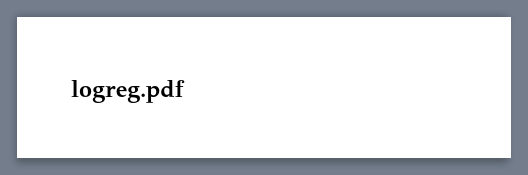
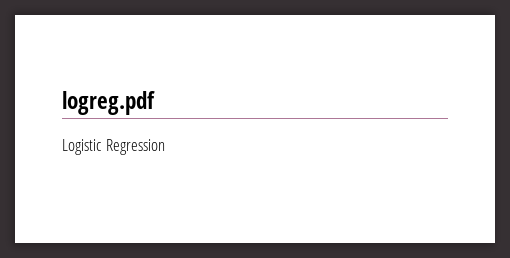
(185, 91) none -> [62,139,165,155] // Logistic Regression

